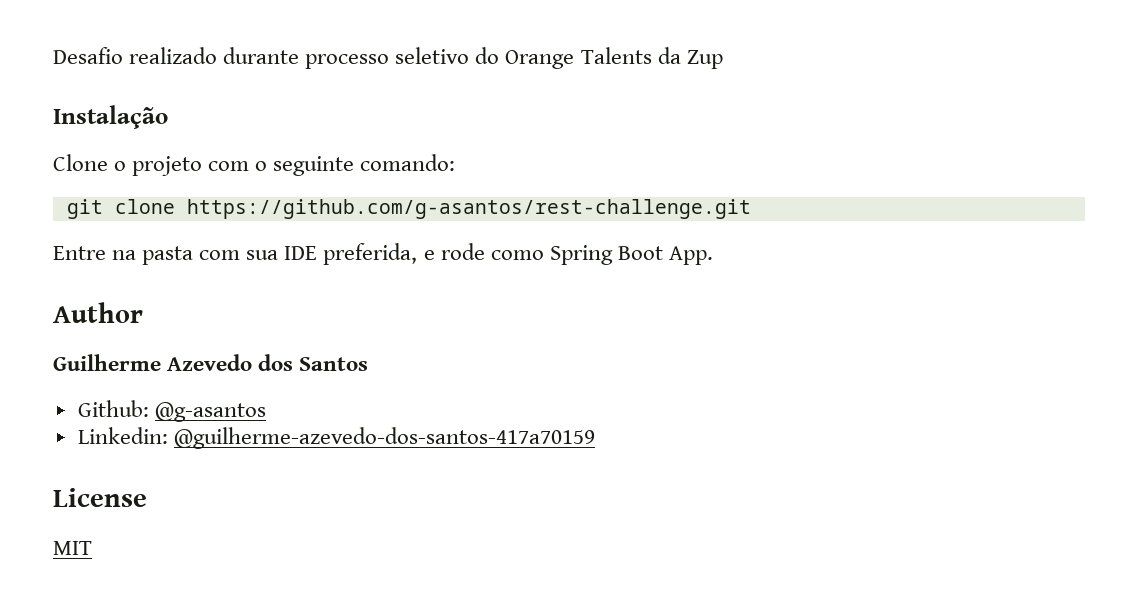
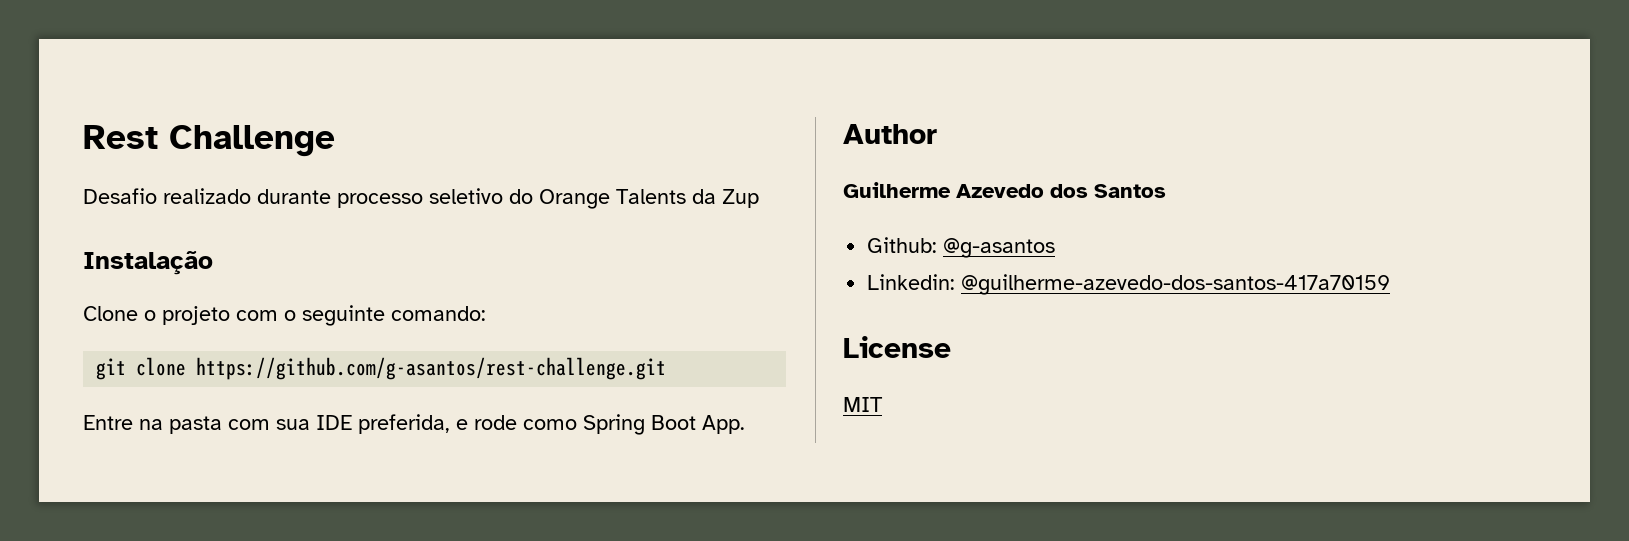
(53, 55) none -> [83,125,335,157] Rest Challenge //

